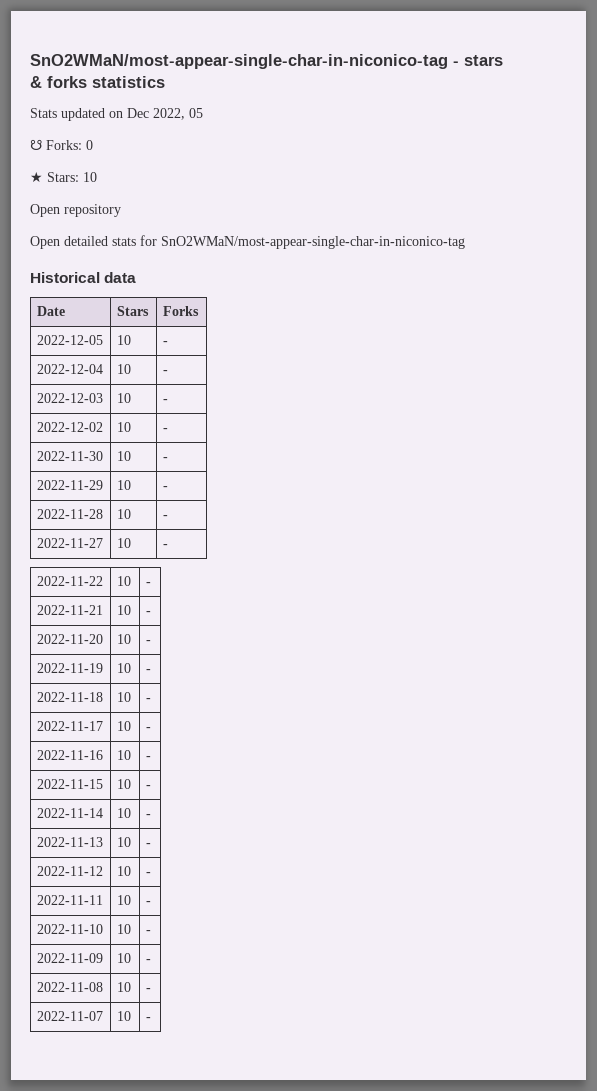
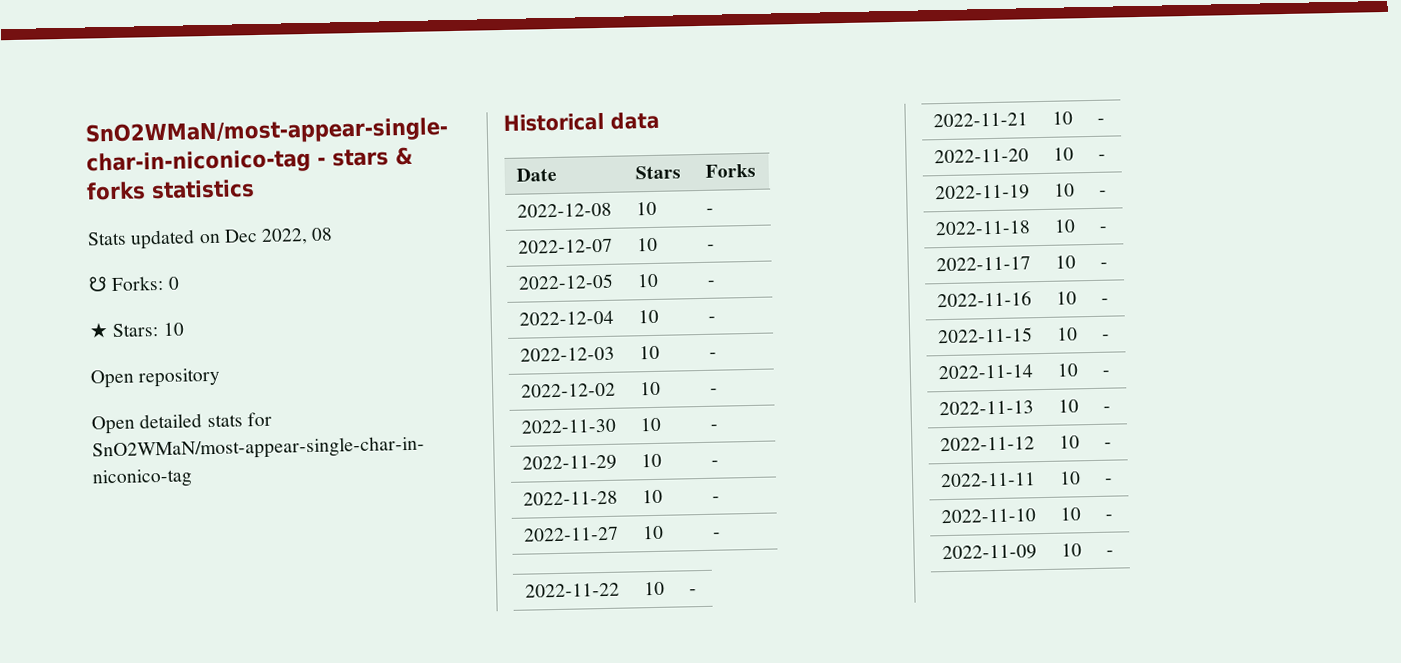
[189,108,203,118] 05 -> [311,227,334,241] 08
(199, 311) none -> [517,202,613,218] [636,201,658,216] [706,208,715,214] [518,238,614,254] [637,237,659,252] [707,244,716,250] // 2022-12-08 | 10 | - // 2022-12-07 | 10 | -
[36,982,103,992] [116,982,131,992] [145,988,151,992] [36,1011,103,1021] [116,1011,131,1021] [145,1017,151,1021] // 2022-11-08 | 10 | - // 2022-11-07 | 10 | - -> (1115, 553) none

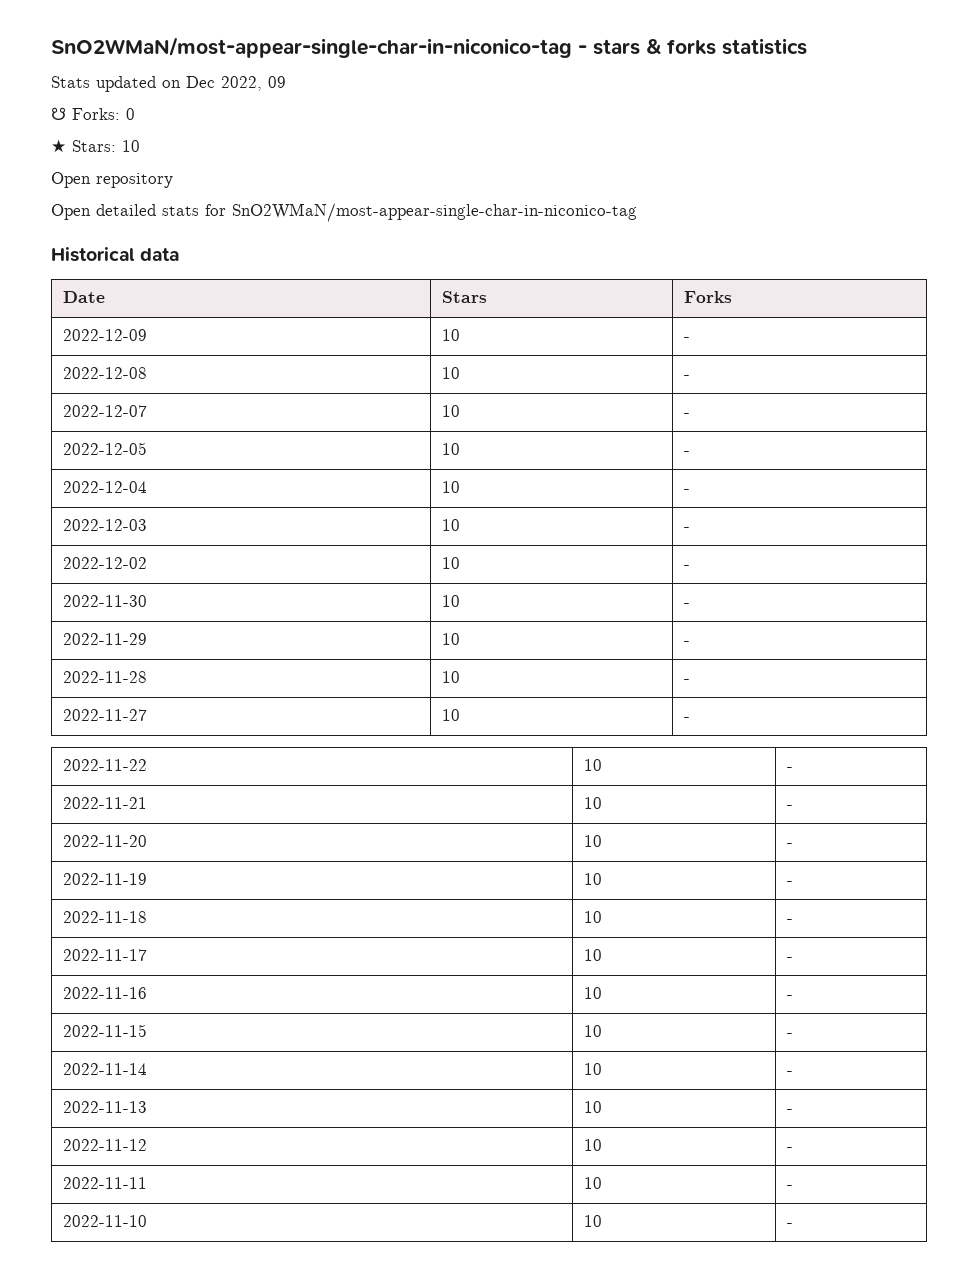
[311,227,334,241] 08 -> [268,76,286,88] 09
(757, 170) none -> [62,329,147,341] [441,329,460,341] [683,337,690,341] // 2022-12-09 | 10 | -
[942,544,1038,561] [1061,543,1083,557] [1106,550,1115,556] // 2022-11-09 | 10 | - -> (793, 1225) none

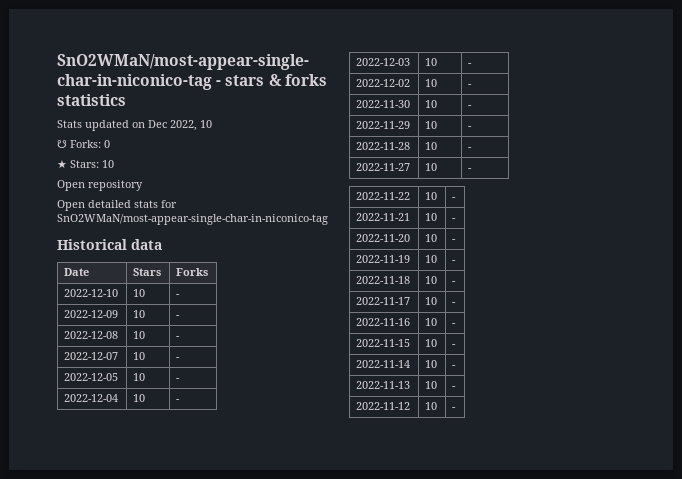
[268,76,286,88] 09 -> [200,120,212,128] 10
(732, 297) none -> [64,289,119,297] [133,289,146,297] [176,294,181,297] // 2022-12-10 | 10 | -
[62,1177,147,1189] [583,1177,602,1189] [786,1185,793,1189] [62,1215,147,1227] [583,1215,602,1227] [786,1223,793,1227] // 2022-11-11 | 10 | - // 2022-11-10 | 10 | - -> (457, 408) none

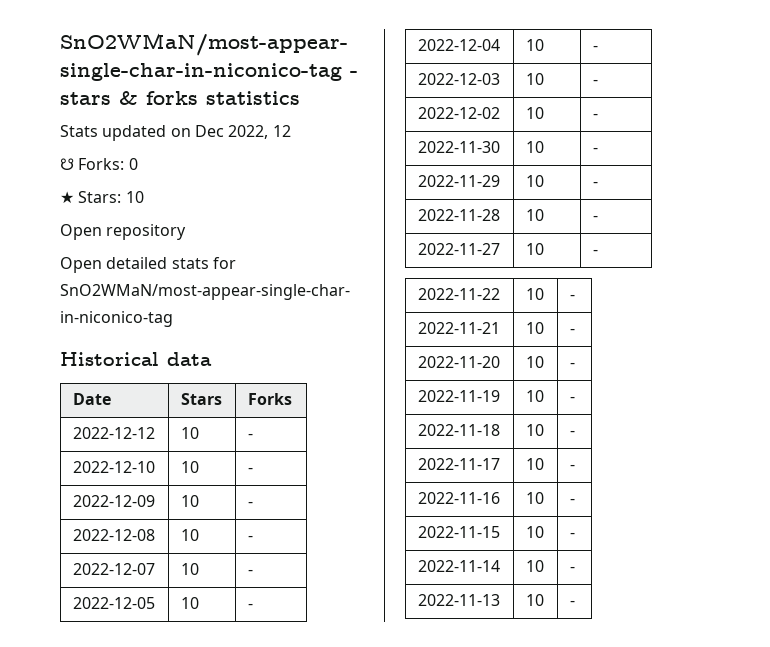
[200,120,212,128] 10 -> [272,125,291,137] 12
(209, 272) none -> [72,427,155,439] [180,427,199,439] [247,433,253,439] // 2022-12-12 | 10 | -
[356,402,411,410] [425,402,438,410] [452,407,457,410] // 2022-11-12 | 10 | - -> (575, 603) none

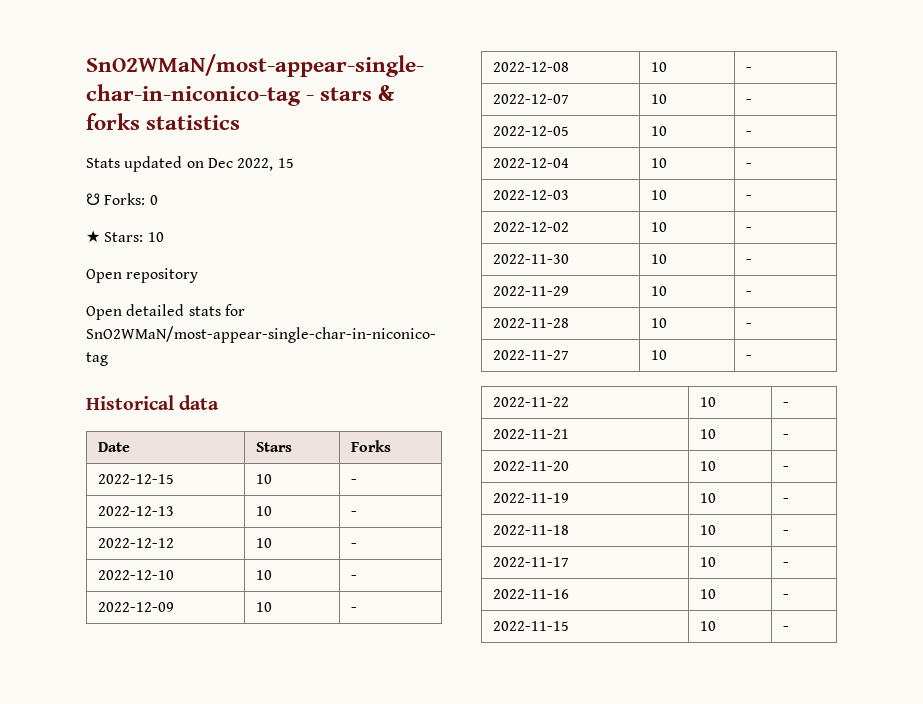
[272,125,291,137] 12 -> [277,158,294,168] 15
(292, 399) none -> [97,474,174,484] [255,474,272,484] [350,479,357,484] [97,506,174,516] [255,506,272,516] [350,511,357,516] // 2022-12-15 | 10 | - // 2022-12-13 | 10 | -
[417,560,500,572] [525,560,544,572] [569,566,575,572] [417,594,500,606] [525,594,544,606] [569,600,575,606] // 2022-11-14 | 10 | - // 2022-11-13 | 10 | - -> (789, 628) none

